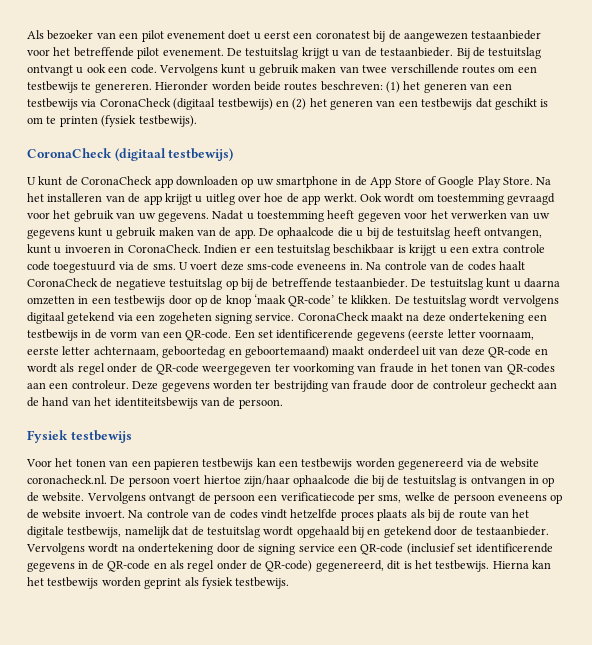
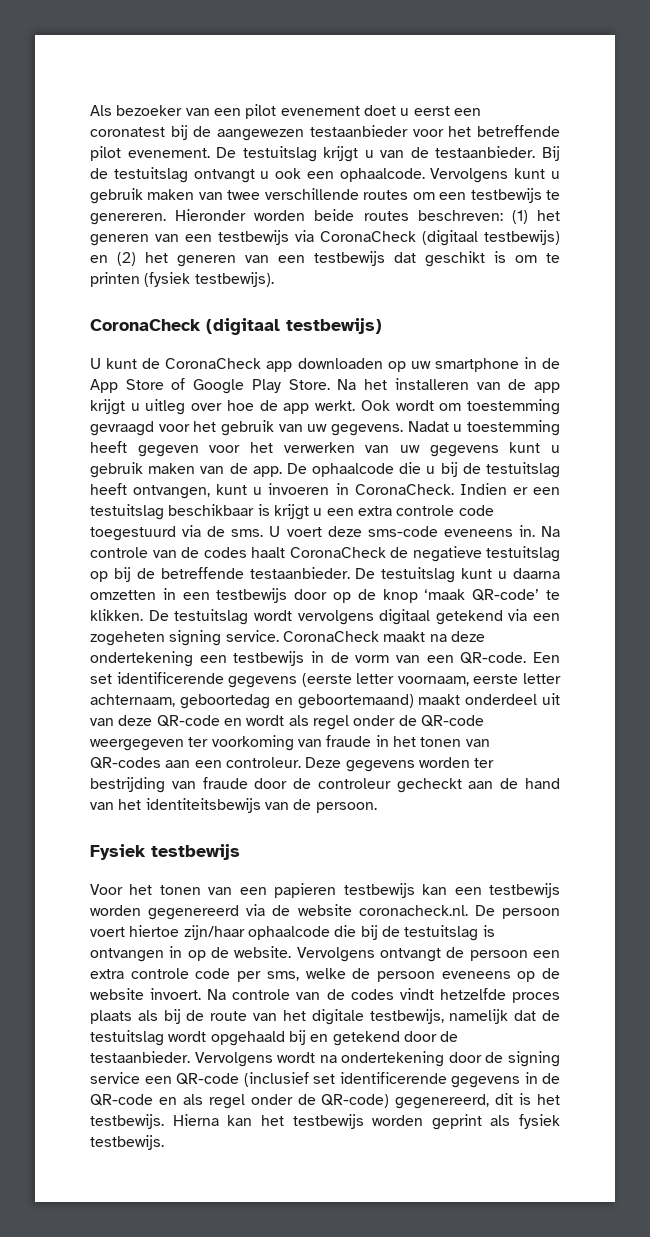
[130,64,157,74] code. -> [339,168,425,182] ophaalcode.
[280,492,355,502] verificatiecode -> [90,968,231,979] extra controle code

